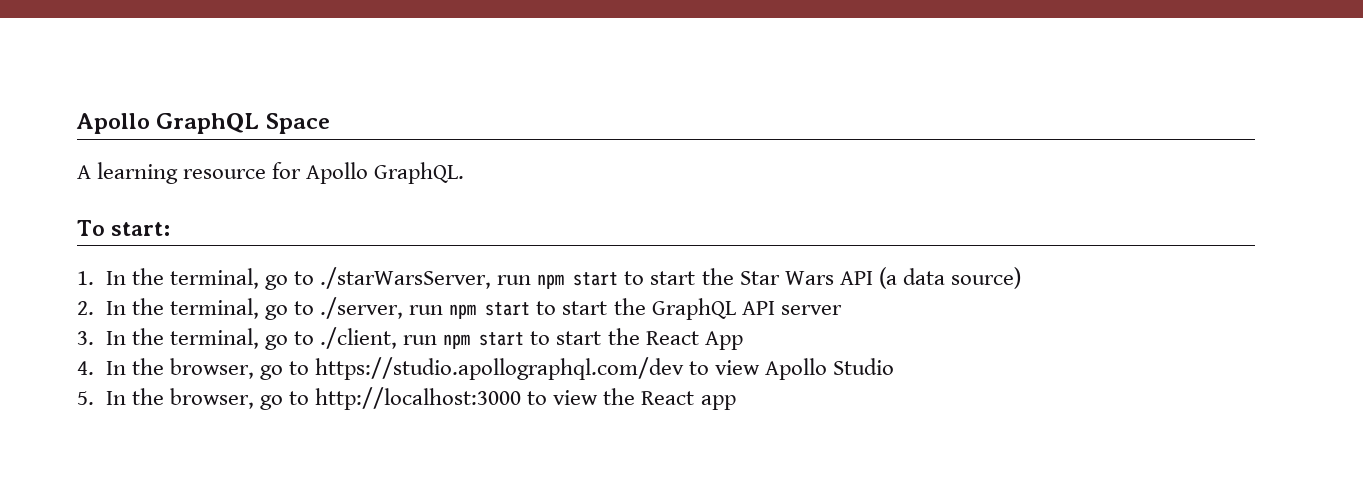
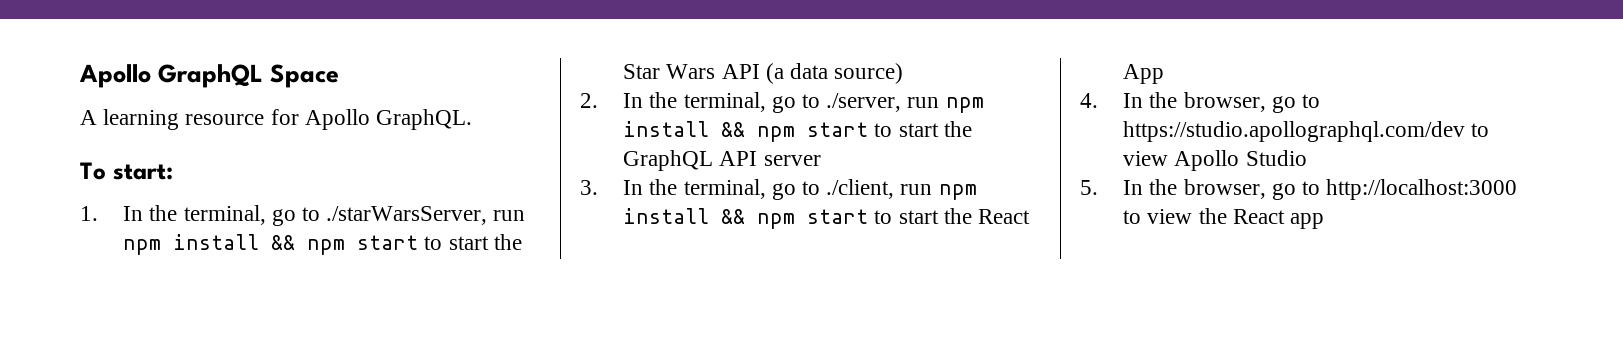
(565, 281) none -> [173,234,346,255] install && npm
(477, 311) none -> [623,121,796,142] install && npm
(471, 341) none -> [623,208,796,229] install && npm

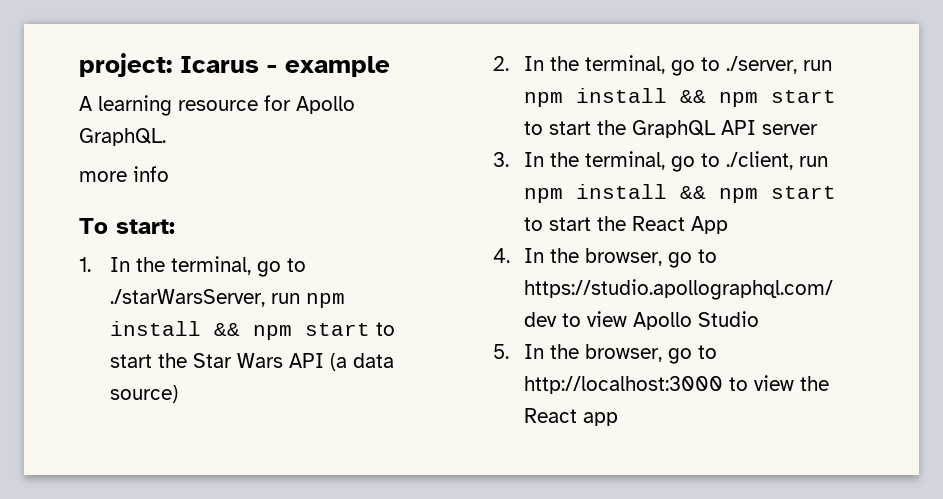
[79,64,340,88] Apollo GraphQL Space -> [79,53,390,77] project: Icarus - example
(473, 119) none -> [79,166,169,182] // more info

